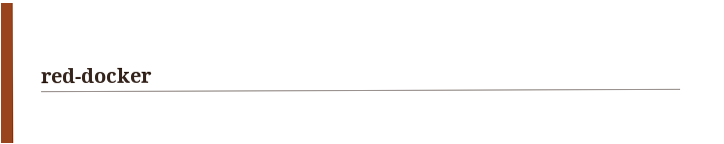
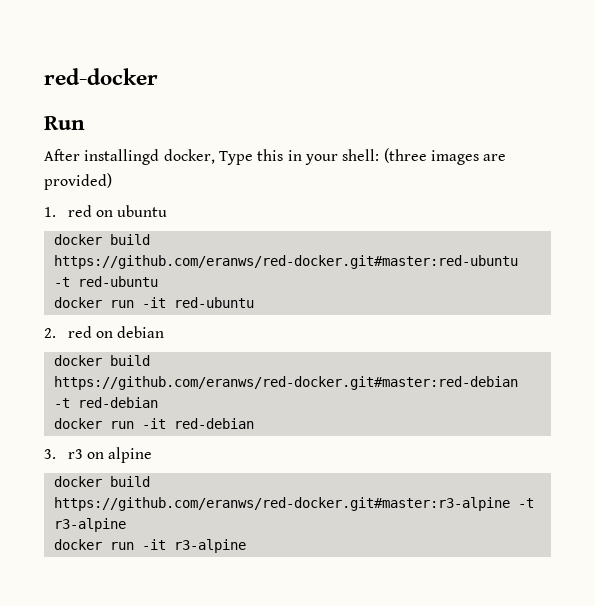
(153, 75) none -> [44,116,85,130] [44,148,507,165] [44,173,112,190] [44,205,168,217] [53,234,150,245] [53,255,518,269] [53,276,158,287] [53,297,254,308] [44,326,165,338] [53,355,150,366] [53,376,518,390] [53,397,158,408] [53,418,254,429] [44,447,153,463] [53,476,150,487] [53,497,534,511] [53,518,126,532] [53,539,246,553] // Run // After installingd docker, Type this in your shell: (three images are provided) // 1. red on ubuntu // docker build https://github.com/eranws/red-docker.git#master:red-ubuntu -t red-ubuntu // docker run -it red-ubuntu // 2. red on debian // docker build https://github.com/eranws/red-docker.git#master:red-debian -t red-debian // docker run -it red-debian // 3. r3 on alpine // docker build https://github.com/eranws/red-docker.git#master:r3-alpine -t r3-alpine // docker run -it r3-alpine

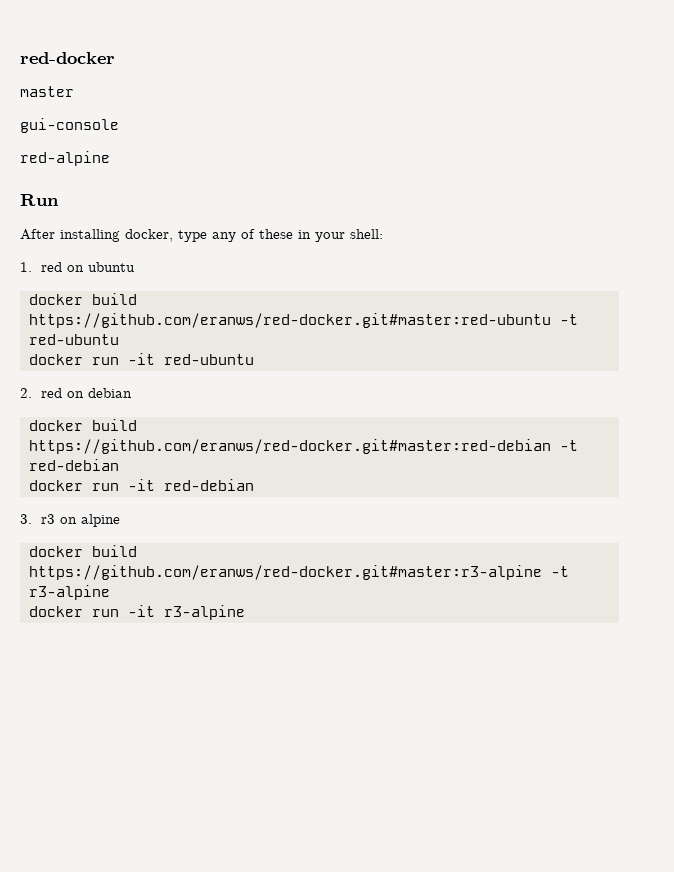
(158, 76) none -> [20,86,74,97] [20,118,119,133] [20,151,110,166] // master // gui-console // red-alpine
[84,149,284,165] installingd docker, Type this -> [60,229,293,242] installing docker, type any of these
[383,148,507,165] [44,173,112,190] (three images are provided) -> (383, 234) none

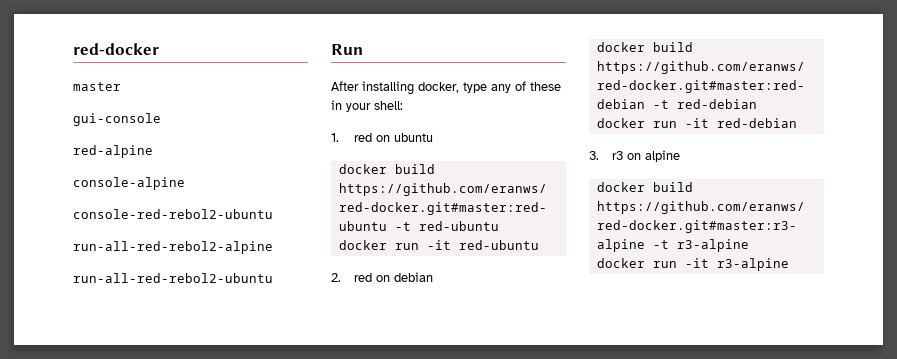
(110, 158) none -> [73,177,185,190] [73,209,273,219] [73,241,273,254] [73,273,273,283] // console-alpine // console-red-rebol2-ubuntu // run-all-red-rebol2-alpine // run-all-red-rebol2-ubuntu

